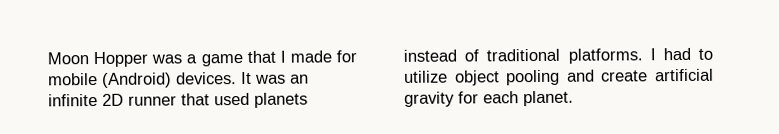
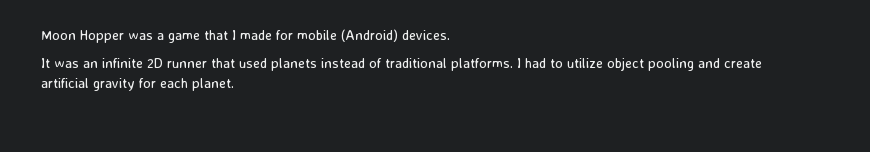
(237, 78) none -> (450, 35) //

